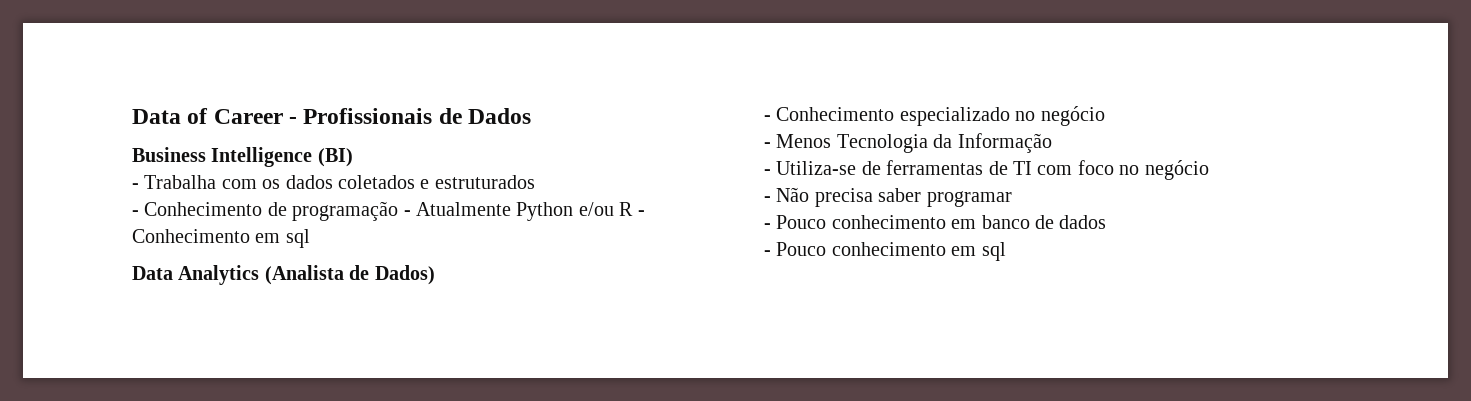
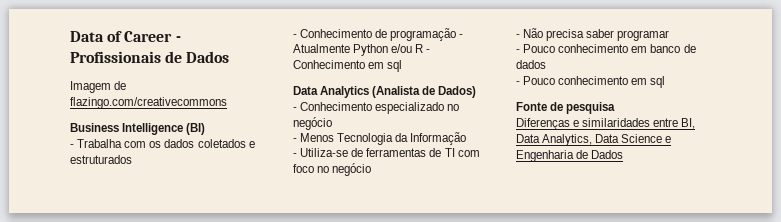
(532, 116) none -> [70,81,127,93] [70,97,227,109] // Imagem de flazingo.com/creativecommons
(1006, 251) none -> [516,102,616,114] [516,118,696,130] [516,134,672,146] [516,150,624,162] // Fonte de pesquisa // Diferenças e similaridades entre BI, Data Analytics, Data Science e Engenharia de Dados

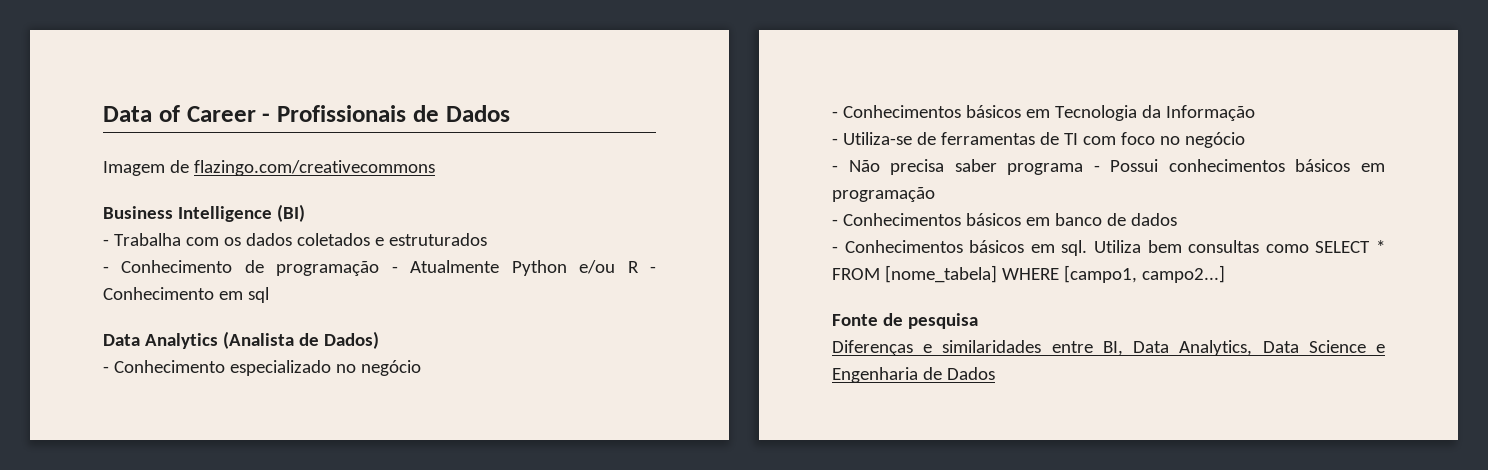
[300,133,335,142] Menos -> [842,105,1050,118] Conhecimentos básicos em
[617,30,670,41] [516,44,629,53] programar // - Pouco conhecimento -> [1007,159,1385,175] [832,187,935,202] [832,213,1021,226] programa - Possui conhecimentos básicos em programação // - Conhecimentos básicos
[523,76,666,88] Pouco conhecimento em sql -> [844,240,1385,256] [832,265,1225,283] Conhecimentos básicos em sql. Utiliza bem consultas como SELECT * FROM [nome_tabela] WHERE [campo1, campo2...]

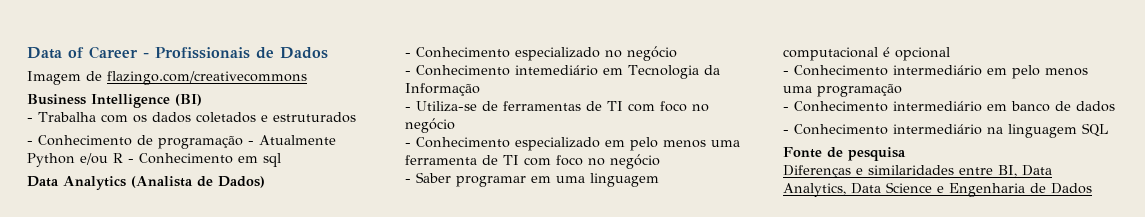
[842,105,1021,118] Conhecimentos básicos -> [416,65,598,76] Conhecimento intemediário
[848,159,1385,175] Não precisa saber programa - Possui conhecimentos básicos em -> [416,137,740,151] [405,154,660,169] [405,172,659,187] [783,47,950,61] [783,65,1088,79] [783,86,812,93] Conhecimento especializado em pelo menos uma ferramenta de TI com foco no negócio // - Saber programar em uma linguagem computacional é opcional // - Conhecimento intermediário em pelo menos uma
[842,213,1021,226] Conhecimentos básicos -> [794,101,982,112] Conhecimento intermediário
[844,240,1385,256] [832,265,1225,283] Conhecimentos básicos em sql. Utiliza bem consultas como SELECT * FROM [nome_tabela] WHERE [campo1, campo2...] -> [794,123,1108,138] Conhecimento intermediário na linguagem SQL

